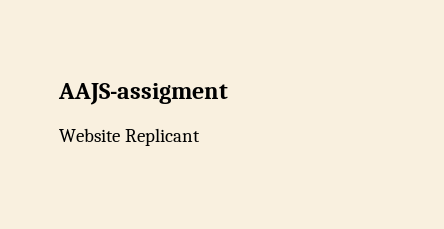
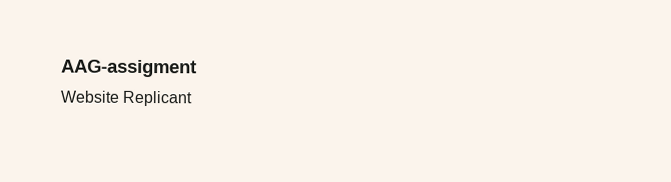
[58,83,228,105] AAJS-assigment -> [61,59,197,78] AAG-assigment

